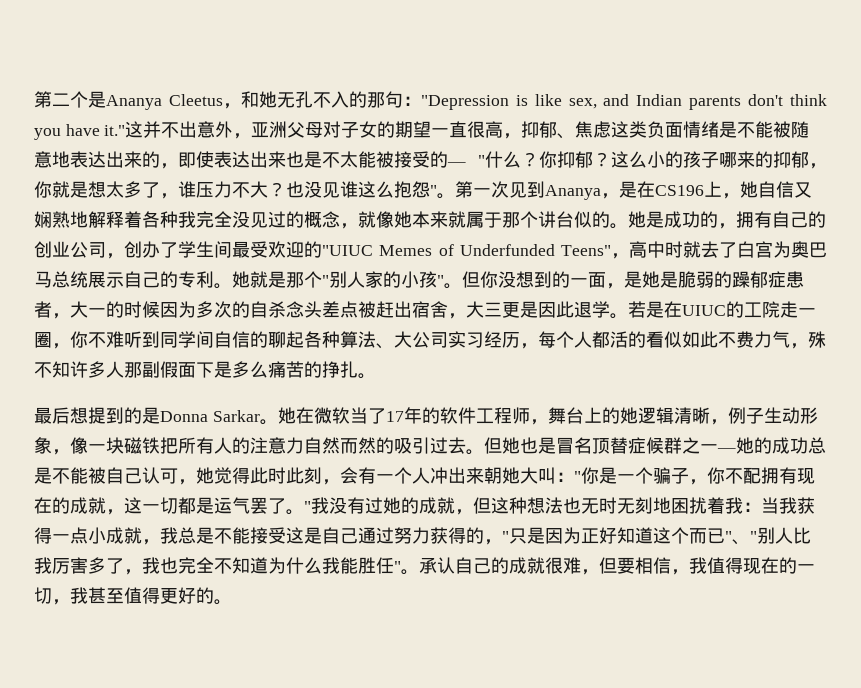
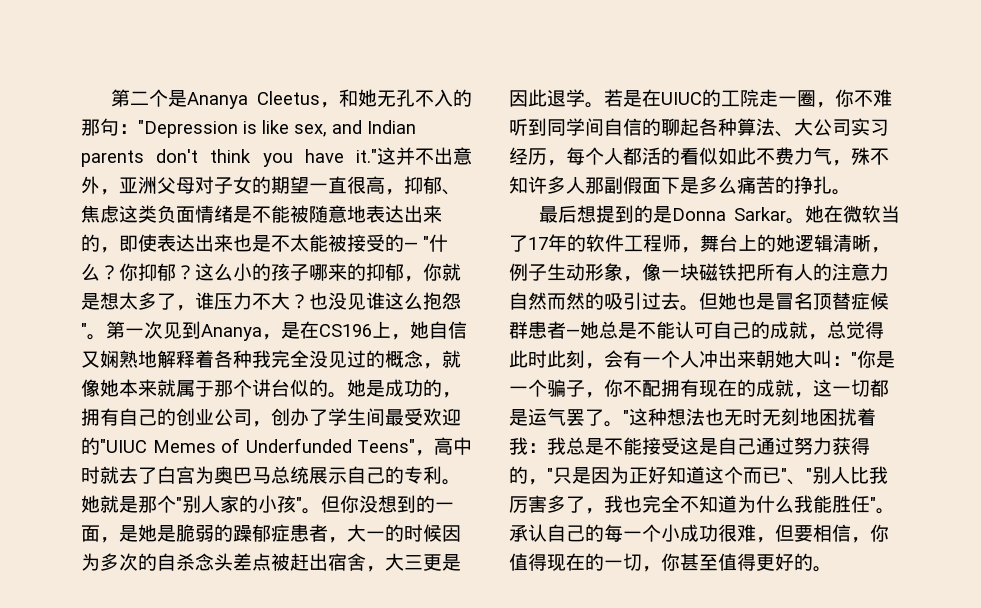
[682,437,826,454] [34,467,214,485] 之一—她的成功总是不能被自己认可，她 -> [528,321,846,340] 患者—她总是不能认可自己的成就，总
[311,497,491,515] 我没有过她的成就，但 -> (629, 417) none
[761,497,815,514] [34,527,160,545] 当我获得一点小成就， -> (547, 448) none
[509,557,545,574] 成就 -> [604,524,718,542] 每一个小成功
[689,557,707,574] 我 -> [870,524,889,542] 你
[70,587,88,604] 我 -> [661,553,680,571] 你

